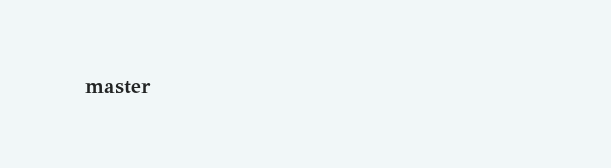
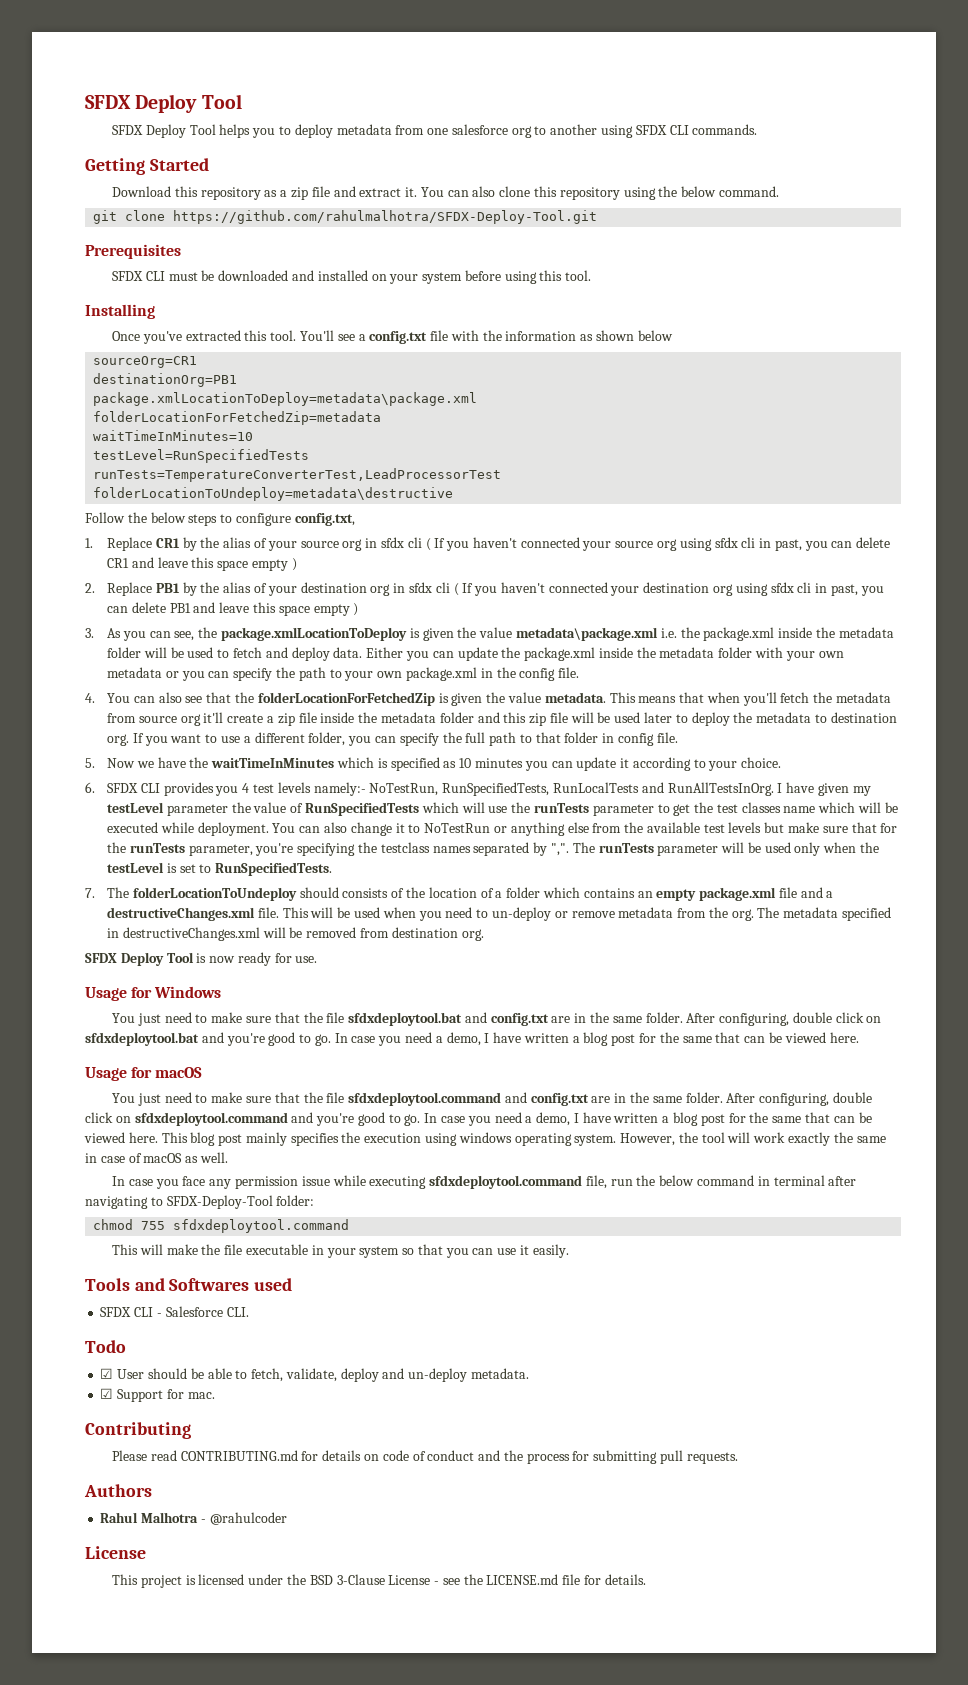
[85,81,151,94] master -> [85,94,242,113] [112,124,758,138] [85,158,209,175] [112,186,779,200] [93,210,598,224] [85,244,181,259] [112,270,592,284] [85,304,155,319] [112,330,673,344] [93,356,198,368] [93,373,238,387] [93,392,478,406] [93,411,382,425] [93,430,254,441] [93,449,310,463] [93,468,502,482] [93,487,454,501] [85,512,355,526] [85,537,891,551] [107,557,297,571] [85,582,884,596] [107,602,359,616] [85,627,894,641] [107,647,844,661] [107,667,580,681] [85,692,891,706] [107,712,897,726] [107,732,678,746] [85,757,782,771] [85,782,871,796] [107,802,898,816] [107,822,898,836] [107,842,879,856] [107,862,333,876] [85,887,834,901] [107,907,891,921] [107,927,484,941] [85,952,318,966] [85,986,222,1001] [112,1012,882,1026] [85,1032,859,1046] [85,1067,203,1081] [112,1092,872,1106] [85,1112,872,1126] [84,1132,886,1146] [85,1152,228,1163] [112,1175,857,1189] [85,1195,315,1209] [93,1219,350,1233] [112,1244,569,1258] [85,1278,293,1291] [100,1306,249,1317] [85,1340,126,1353] [100,1368,529,1382] [100,1388,215,1402] [85,1422,191,1439] [112,1450,738,1464] [84,1484,152,1497] [100,1512,287,1525] [85,1546,146,1559] [112,1574,646,1588] SFDX Deploy Tool // SFDX Deploy Tool helps you to deploy metadata from one salesforce org to another using SFDX CLI commands. // Getting Started // Download this repository as a zip file and extract it. You can also clone this repository using the below command. // git clone https://github.com/rahulmalhotra/SFDX-Deploy-Tool.git // Prerequisites // SFDX CLI must be downloaded and installed on your system before using this tool. // Installing // Once you've extracted this tool. You'll see a config.txt file with the information as shown below // sourceOrg=CR1 // destinationOrg=PB1 // package.xmlLocationToDeploy=metadata\package.xml // folderLocationForFetchedZip=metadata // waitTimeInMinutes=10 // testLevel=RunSpecifiedTests // runTests=TemperatureConverterTest,LeadProcessorTest // folderLocationToUndeploy=metadata\destructive // Follow the below steps to configure config.txt, // 1. Replace CR1 by the alias of your source org in sfdx cli ( If you haven't connected your source org using sfdx cli in past, you can delete CR1 and leave this space empty ) // 2. Replace PB1 by the alias of your destination org in sfdx cli ( If you haven't connected your destination org using sfdx cli in past, you can delete PB1 and leave this space empty ) // 3. As you can see, the package.xmlLocationToDeploy is given the value metadata\package.xml i.e. the package.xml inside the metadata folder will be used to fetch and deploy data. Either you can update the package.xml inside the metadata folder with your own metadata or you can specify the path to your own package.xml in the config file. // 4. You can also see that the folderLocationForFetchedZip is given the value metadata. This means that when you'll fetch the metadata from source org it'll create a zip file inside the metadata folder and this zip file will be used later to deploy the metadata to destination org. If you want to use a different folder, you can specify the full path to that folder in config file. // 5. Now we have the waitTimeInMinutes which is specified as 10 minutes you can update it according to your choice. // 6. SFDX CLI provides you 4 test levels namely:- NoTestRun, RunSpecifiedTests, RunLocalTests and RunAllTestsInOrg. I have given my testLevel parameter the value of RunSpecifiedTests which will use the runTests parameter to get the test classes name which will be executed while deployment. You can also change it to NoTestRun or anything else from the available test levels but make sure that for the runTests parameter, you're specifying the testclass names separated by ",". The runTests parameter will be used only when the testLevel is set to RunSpecifiedTests. // 7. The folderLocationToUndeploy should consists of the location of a folder which contains an empty package.xml file and a destructiveChanges.xml file. This will be used when you need to un-deploy or remove metadata from the org. The metadata specified in destructiveChanges.xml will be removed from destination org. // SFDX Deploy Tool is now ready for use. // Usage for Windows // You just need to make sure that the file sfdxdeploytool.bat and config.txt are in the same folder. After configuring, double click on sfdxdeploytool.bat and you're good to go. In case you need a demo, I have written a blog post for the same that can be viewed here. // Usage for macOS // You just need to make sure that the file sfdxdeploytool.command and config.txt are in the same folder. After configuring, double click on sfdxdeploytool.command and you're good to go. In case you need a demo, I have written a blog post for the same that can be viewed here. This blog post mainly specifies the execution using windows operating system. However, the tool will work exactly the same in case of macOS as well. // In case you face any permission issue while executing sfdxdeploytool.command file, run the below command in terminal after navigating to SFDX-Deploy-Tool folder: // chmod 755 sfdxdeploytool.command // This will make the file executable in your system so that you can use it easily. // Tools and Softwares used // SFDX CLI - Salesforce CLI. // Todo // ☑ User should be able to fetch, validate, deploy and un-deploy metadata. // ☑ Support for mac. // Contributing // Please read CONTRIBUTING.md for details on code of conduct and the process for submitting pull requests. // Authors // Rahul Malhotra - @rahulcoder // License // This project is licensed under the BSD 3-Clause License - see the LICENSE.md file for details.

